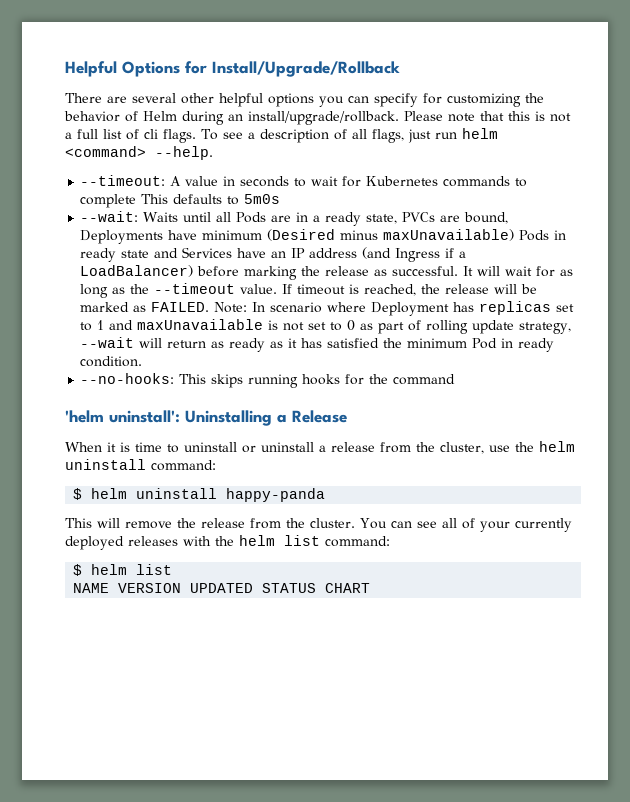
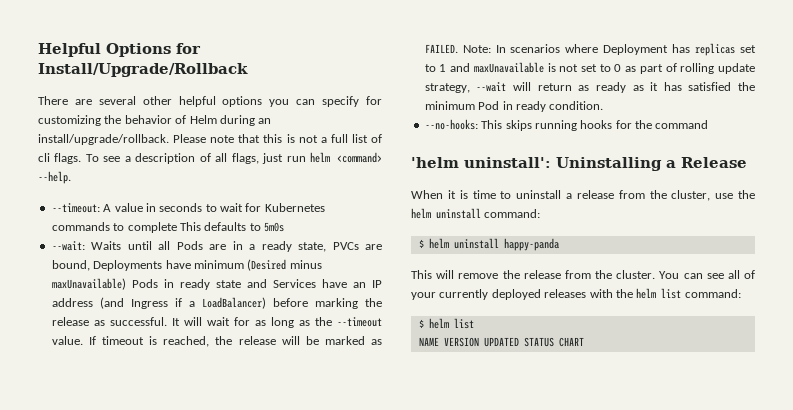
[270,302,323,313] scenario -> [510,44,561,53] scenarios
[242,442,314,453] or uninstall -> (562, 194) none

